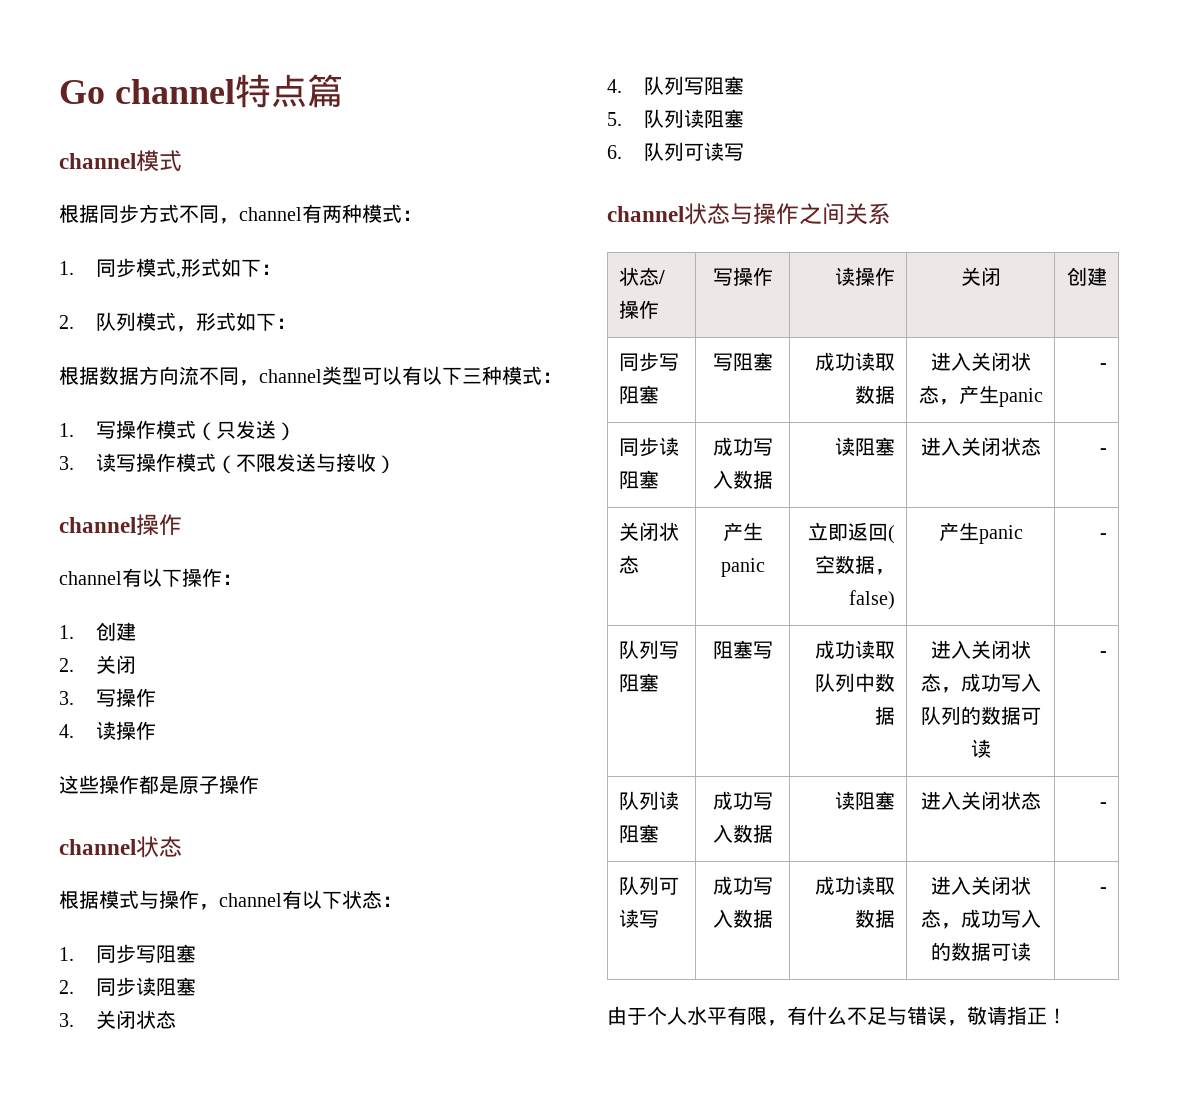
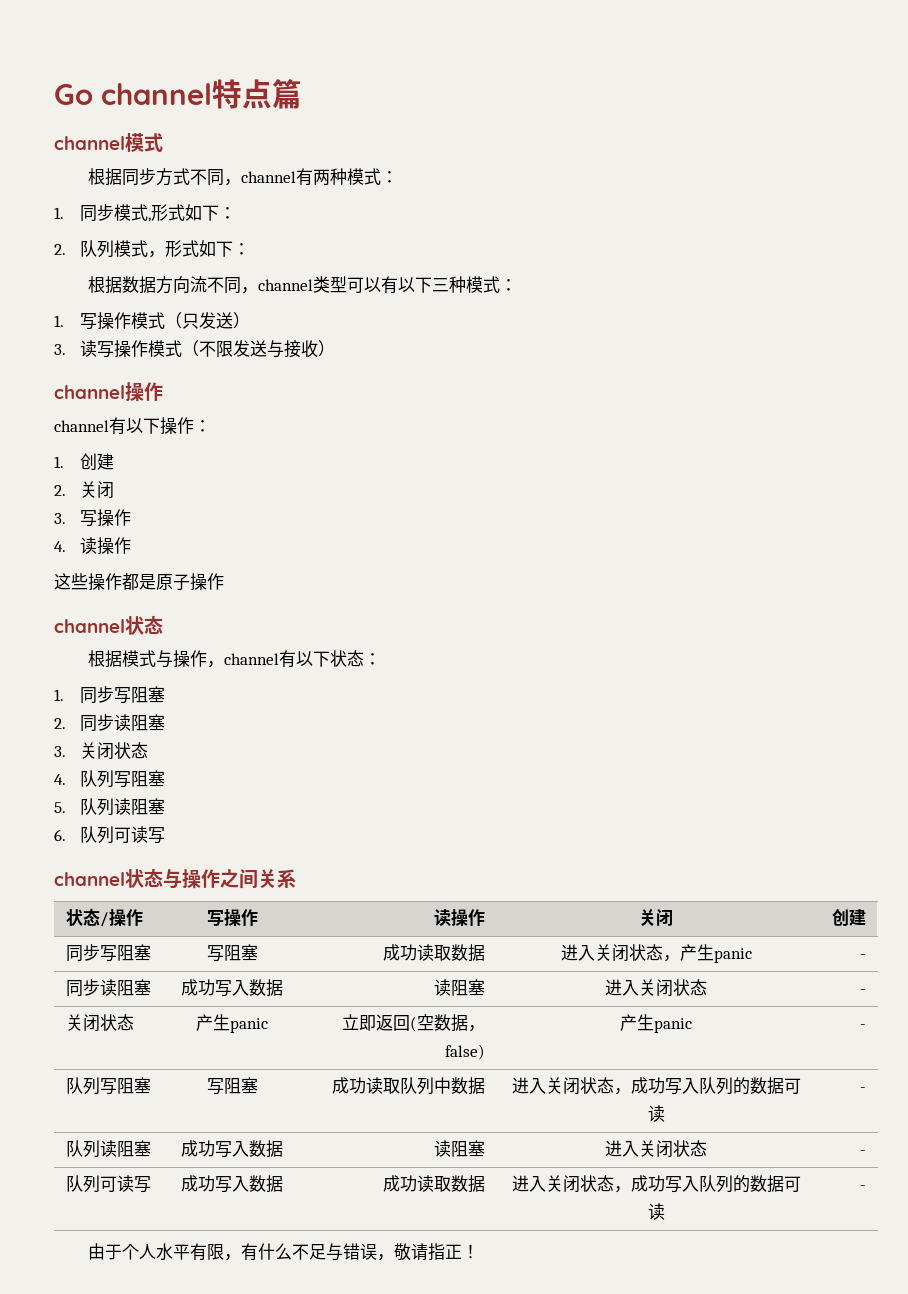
[712,640,773,659] 阻塞写 -> [206,1077,258,1095] 写阻塞
(1041, 918) none -> [698,1175,733,1193] 队列

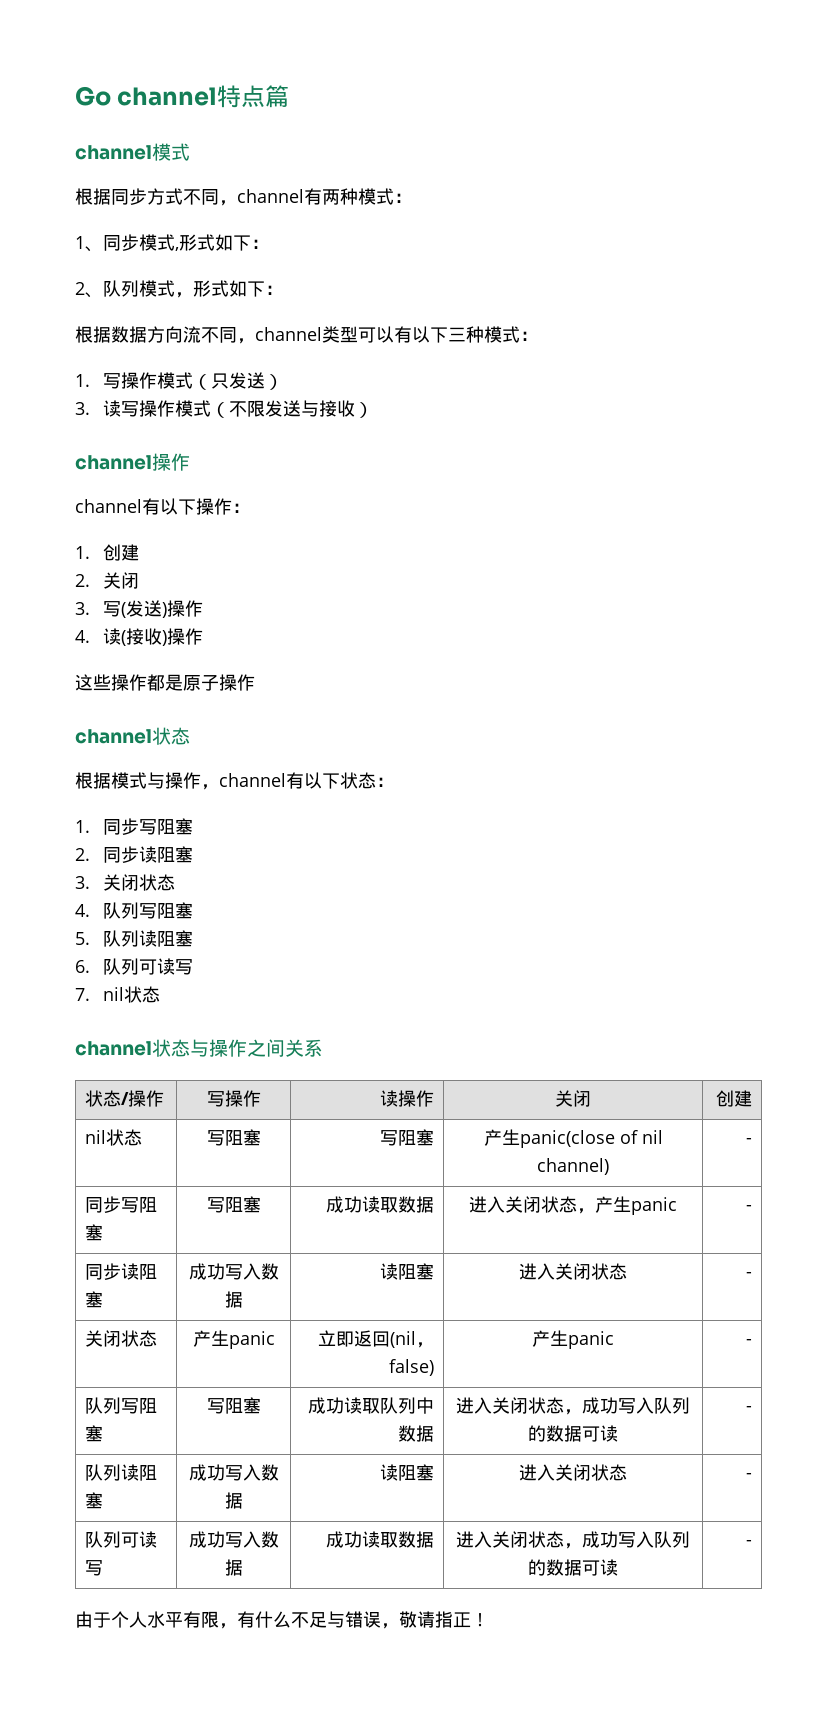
[54,207,64,219] 1. -> [75,236,103,252] 1、
[54,244,66,255] 2. -> [75,282,103,298] 2、
(97, 518) none -> [121,600,168,618] (发送)
(97, 545) none -> [121,628,168,646] (接收)
(165, 835) none -> [75,986,161,1003] // 7. nil状态
(867, 917) none -> [84,1129,142,1146] [206,1129,261,1146] [380,1129,435,1146] [483,1129,663,1148] [537,1158,609,1175] [746,1138,753,1144] // nil状态 | 写阻塞 | 写阻塞 | 产生panic(close of nil channel) | -
[410,1014,469,1032] (空数据 -> [390,1331,417,1348] (nil

